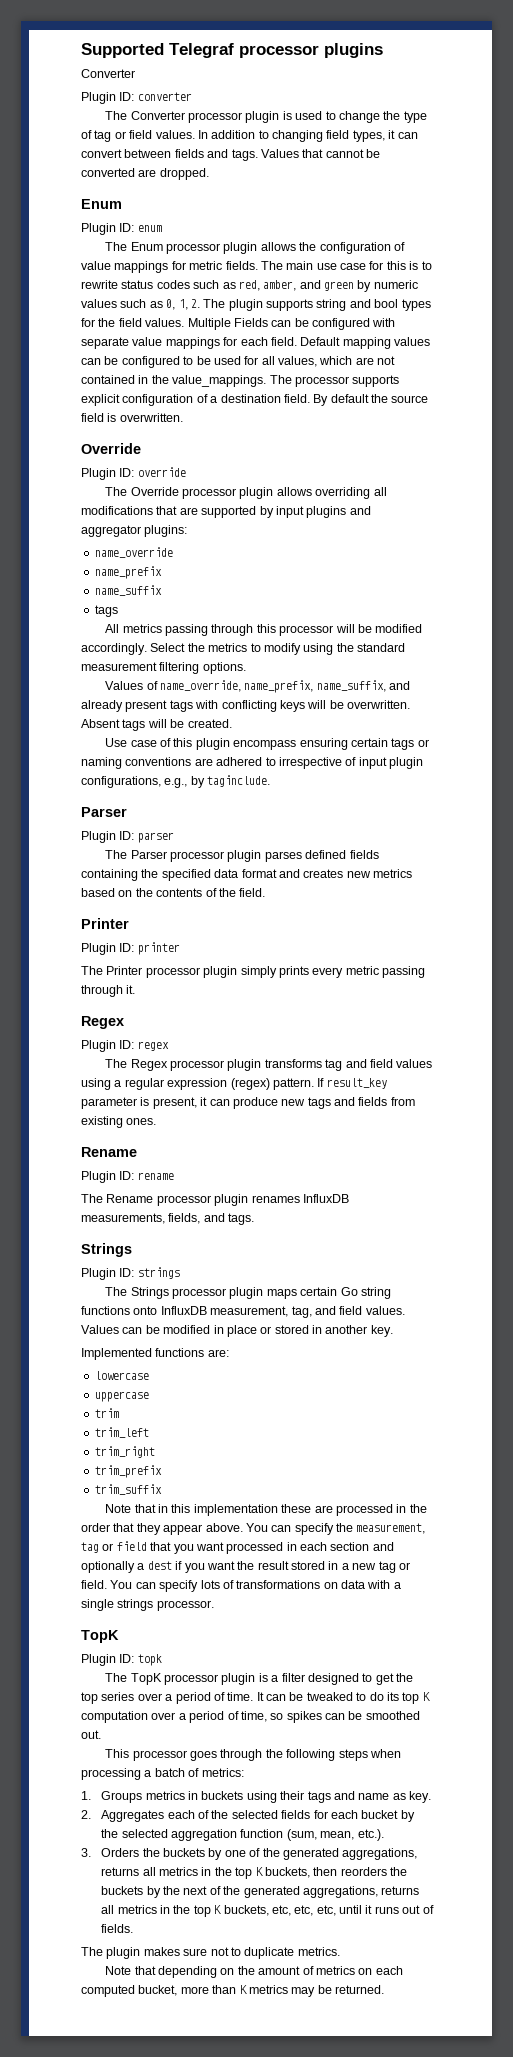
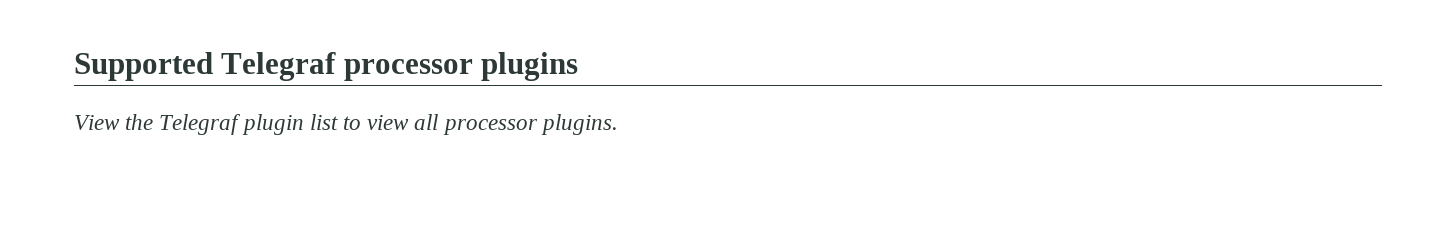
[81,69,135,78] [81,92,192,104] [105,111,427,123] [81,130,418,142] [81,149,380,161] [81,168,209,180] [81,199,122,209] [81,223,162,235] [105,242,405,254] [81,261,432,273] [81,280,418,292] [81,299,431,311] [81,318,396,330] [81,337,430,349] [81,356,396,368] [81,375,400,387] [81,394,429,406] [81,413,183,422] [81,443,141,454] [81,467,186,480] [105,487,387,499] [81,506,371,518] [81,525,188,537] [94,547,173,558] [94,566,162,579] [94,585,162,596] [94,605,118,617] [105,624,423,636] [81,643,405,655] [81,662,246,674] [105,680,411,693] [81,700,410,712] [81,719,232,731] [105,738,429,750] [81,757,423,769] [81,775,271,788] [81,807,127,817] [81,831,174,843] [105,850,379,862] [81,869,412,881] [81,888,266,897] [81,918,129,929] [81,942,180,955] [81,966,425,978] [81,985,136,997] [81,1016,124,1029] [81,1040,169,1052] [105,1059,433,1071] [81,1078,387,1090] [81,1097,415,1109] [81,1116,157,1128] [81,1147,137,1157] [81,1171,174,1183] [81,1194,349,1206] [81,1213,255,1225] [81,1243,132,1257] [81,1267,180,1280] [105,1287,391,1299] [81,1306,405,1318] [81,1325,393,1337] [81,1348,229,1360] [94,1371,149,1380] [94,1391,149,1402] [94,1408,119,1418] [94,1427,149,1438] [94,1446,155,1458] [94,1465,162,1478] [94,1484,162,1495] [105,1504,427,1516] [81,1523,426,1535] [81,1541,394,1554] [81,1561,410,1573] [81,1580,401,1592] [81,1599,214,1611] [81,1630,119,1643] [81,1654,162,1666] [105,1673,414,1685] [81,1692,430,1704] [81,1711,420,1723] [81,1730,101,1739] [105,1749,401,1761] [81,1768,244,1780] [81,1791,432,1803] [81,1810,415,1822] [101,1829,384,1841] [81,1848,418,1860] [101,1867,408,1879] [101,1886,420,1898] [101,1905,434,1917] [101,1924,134,1933] [81,1947,340,1959] [105,1966,403,1978] [81,1985,384,1997] Converter // Plugin ID: converter // The Converter processor plugin is used to change the type of tag or field values. In addition to changing field types, it can convert between fields and tags. Values that cannot be converted are dropped. // Enum // Plugin ID: enum // The Enum processor plugin allows the configuration of value mappings for metric fields. The main use case for this is to rewrite status codes such as red, amber, and green by numeric values such as 0, 1, 2. The plugin supports string and bool types for the field values. Multiple Fields can be configured with separate value mappings for each field. Default mapping values can be configured to be used for all values, which are not contained in the value_mappings. The processor supports explicit configuration of a destination field. By default the source field is overwritten. // Override // Plugin ID: override // The Override processor plugin allows overriding all modifications that are supported by input plugins and aggregator plugins: // name_override // name_prefix // name_suffix // tags // All metrics passing through this processor will be modified accordingly. Select the metrics to modify using the standard measurement filtering options. // Values of name_override, name_prefix, name_suffix, and already present tags with conflicting keys will be overwritten. Absent tags will be created. // Use case of this plugin encompass ensuring certain tags or naming conventions are adhered to irrespective of input plugin configurations, e.g., by taginclude. // Parser // Plugin ID: parser // The Parser processor plugin parses defined fields containing the specified data format and creates new metrics based on the contents of the field. // Printer // Plugin ID: printer // The Printer processor plugin simply prints every metric passing through it. // Regex // Plugin ID: regex // The Regex processor plugin transforms tag and field values using a regular expression (regex) pattern. If result_key parameter is present, it can produce new tags and fields from existing ones. // Rename // Plugin ID: rename // The Rename processor plugin renames InfluxDB measurements, fields, and tags. // Strings // Plugin ID: strings // The Strings processor plugin maps certain Go string functions onto InfluxDB measurement, tag, and field values. Values can be modified in place or stored in another key. // Implemented functions are: // lowercase // uppercase // trim // trim_left // trim_right // trim_prefix // trim_suffix // Note that in this implementation these are processed in the order that they appear above. You can specify the measurement, tag or field that you want processed in each section and optionally a dest if you want the result stored in a new tag or field. You can specify lots of transformations on data with a single strings processor. // TopK // Plugin ID: topk // The TopK processor plugin is a filter designed to get the top series over a period of time. It can be tweaked to do its top K computation over a period of time, so spikes can be smoothed out. // This processor goes through the following steps when processing a batch of metrics: // 1. Groups metrics in buckets using their tags and name as key. // 2. Aggregates each of the selected fields for each bucket by the selected aggregation function (sum, mean, etc.). // 3. Orders the buckets by one of the generated aggregations, returns all metrics in the top K buckets, then reorders the buckets by the next of the generated aggregations, returns all metrics in the top K buckets, etc, etc, etc, until it runs out of fields. // The plugin makes sure not to duplicate metrics. // Note that depending on the amount of metrics on each computed bucket, more than K metrics may be returned. -> [74,114,618,135] View the Telegraf plugin list to view all processor plugins.

